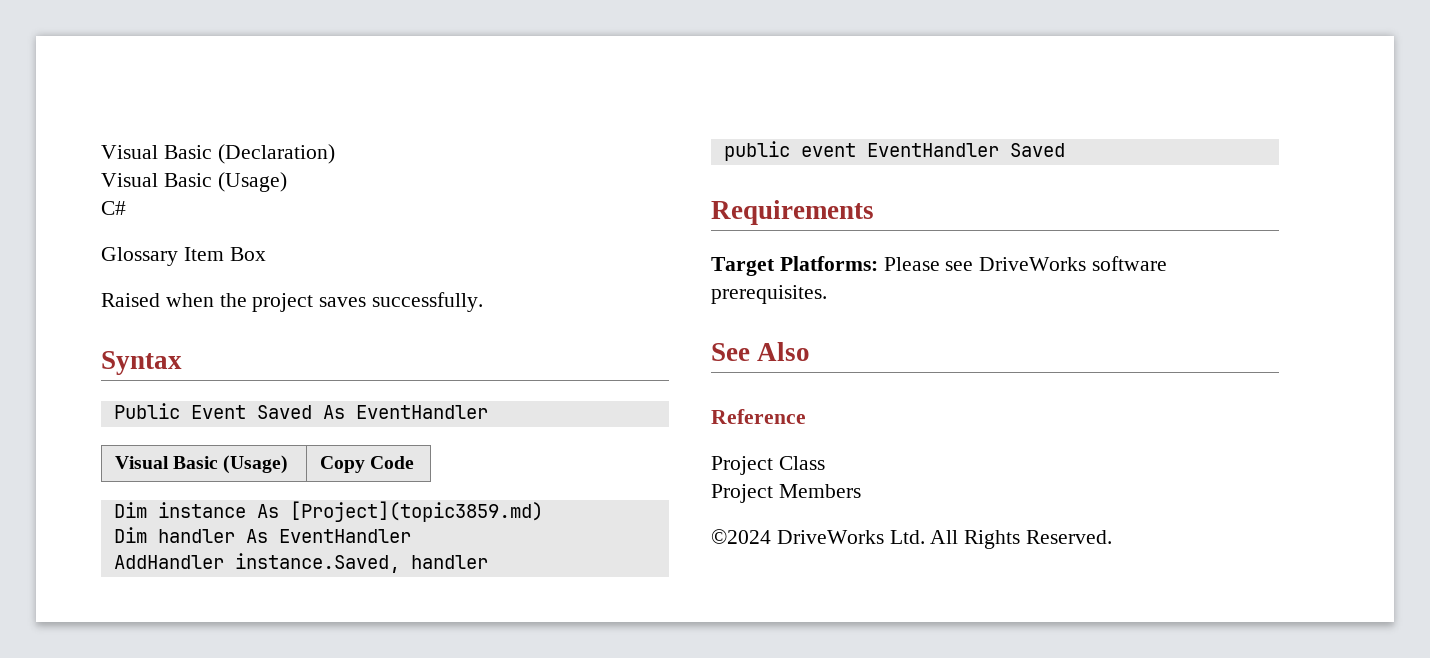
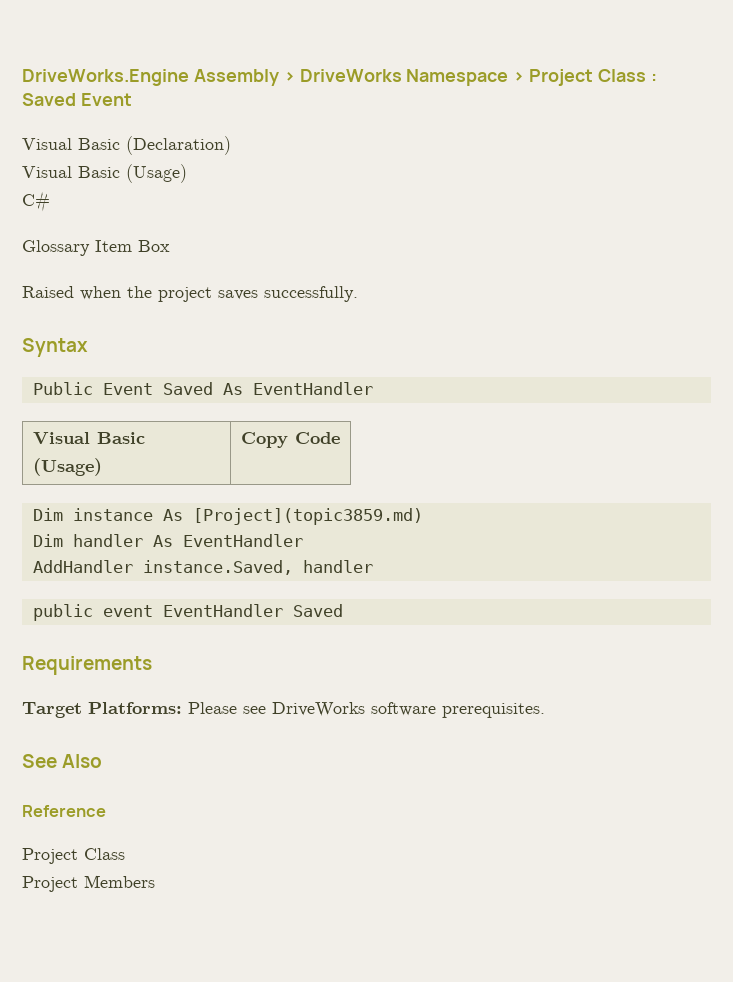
(101, 152) none -> [22,69,657,86] [22,93,132,106] DriveWorks.Engine Assembly > DriveWorks Namespace > Project Class : Saved Event //
[711,529,1113,549] // ©2024 DriveWorks Ltd. All Rights Reserved. -> (155, 881) none

